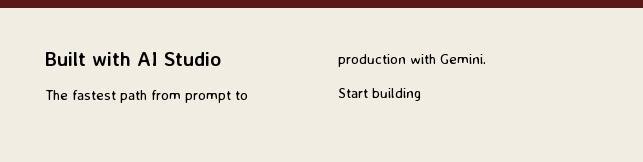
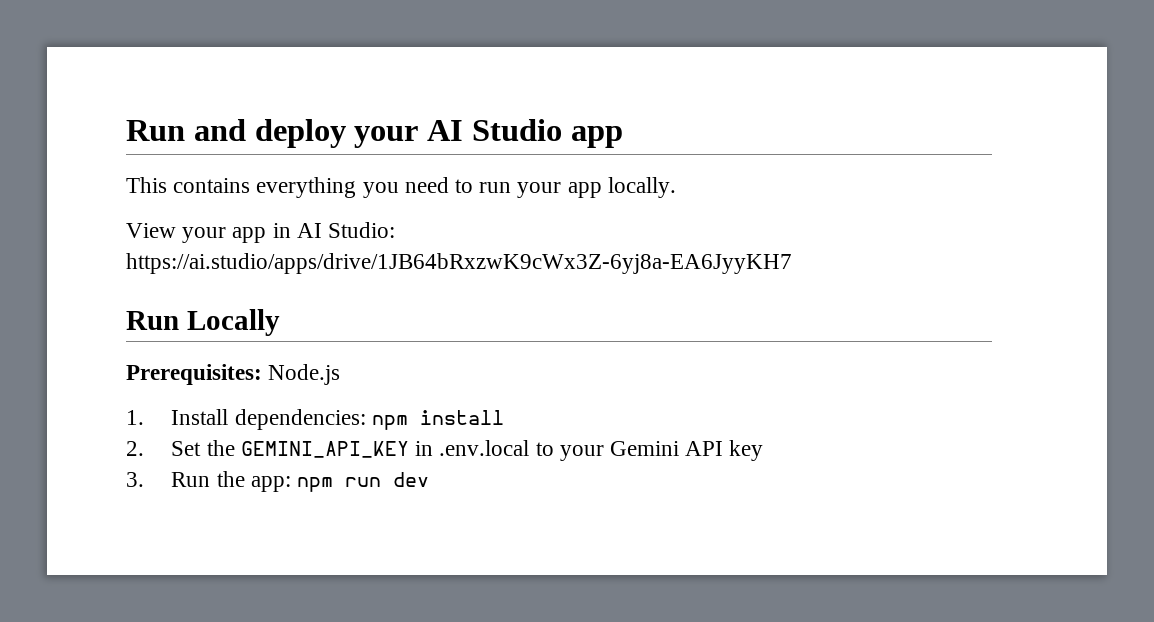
[45,52,221,66] [45,90,248,103] [338,54,486,67] [338,88,421,101] Built with AI Studio // The fastest path from prompt to production with Gemini. // Start building -> [126,119,623,148] [126,177,676,198] [126,222,396,243] [126,253,792,274] [126,309,280,336] [126,364,341,385] [126,409,504,430] [126,440,764,461] [126,471,430,492] Run and deploy your AI Studio app // This contains everything you need to run your app locally. // View your app in AI Studio: https://ai.studio/apps/drive/1JB64bRxzwK9cWx3Z-6yj8a-EA6JyyKH7 // Run Locally // Prerequisites: Node.js // 1. Install dependencies: npm install // 2. Set the GEMINI_API_KEY in .env.local to your Gemini API key // 3. Run the app: npm run dev

